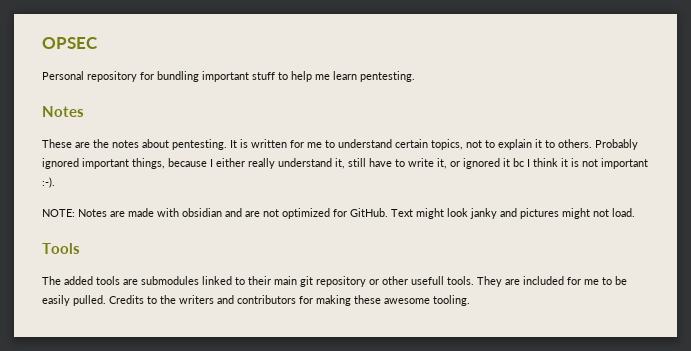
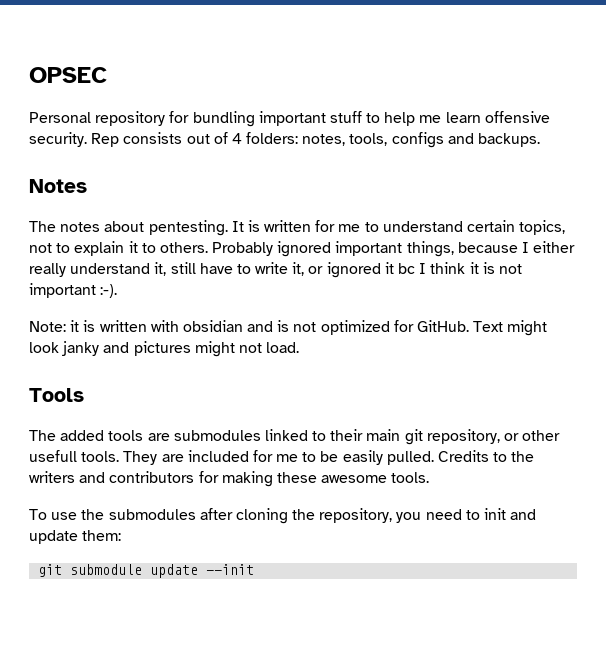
[360,71,415,82] [42,106,84,117] [42,139,109,148] pentesting. // Notes // These are the -> [484,111,550,123] [29,132,541,148] [29,179,87,193] [29,221,56,232] offensive security. Rep consists out of 4 folders: notes, tools, configs and backups. // Notes // The
[42,208,154,217] NOTE: Notes are made -> [29,320,147,332] Note: it is written
[245,211,260,217] are -> [277,320,290,332] is
[316,276,366,287] repository -> [426,429,500,444] repository,
[433,295,470,306] tooling. -> [391,472,430,483] [29,508,537,524] [29,530,122,544] [38,564,255,578] tools. // To use the submodules after cloning the repository, you need to init and update them: // git submodule update --init

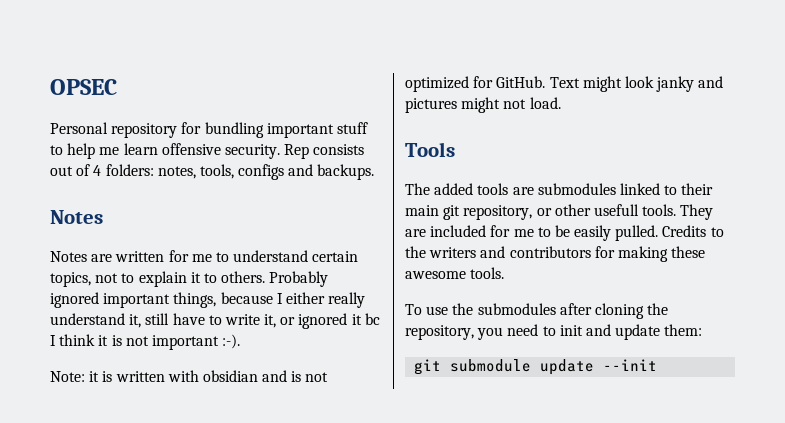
[29,220,260,236] The notes about pentesting. It is -> [50,251,113,262] Notes are

